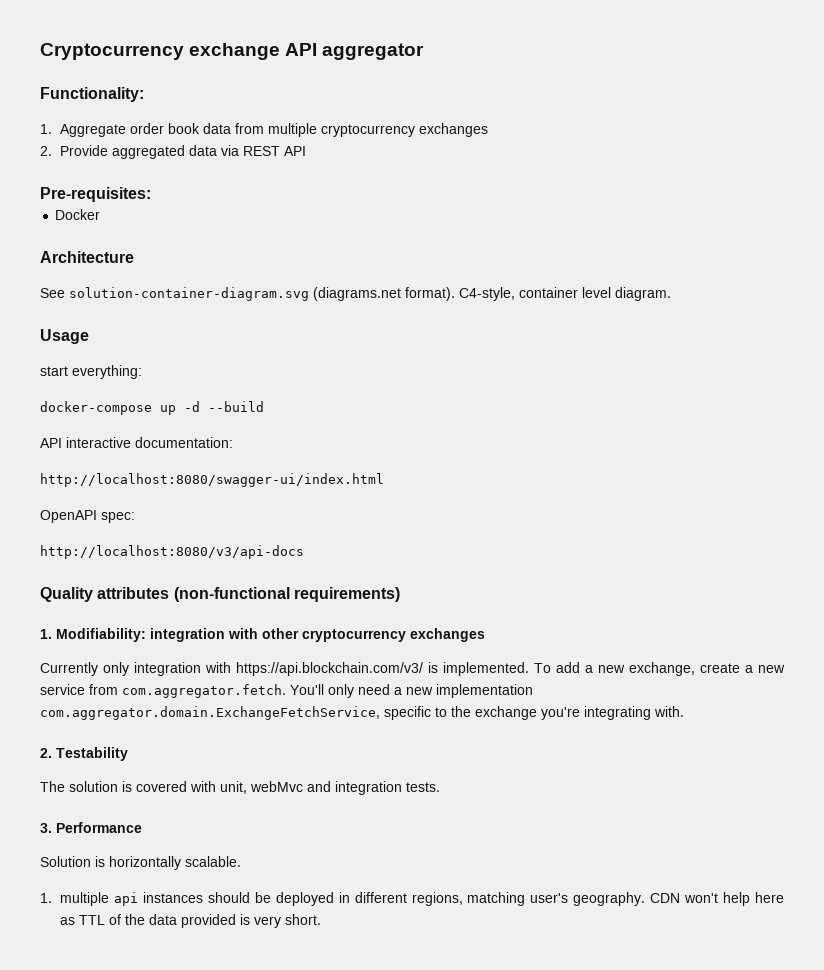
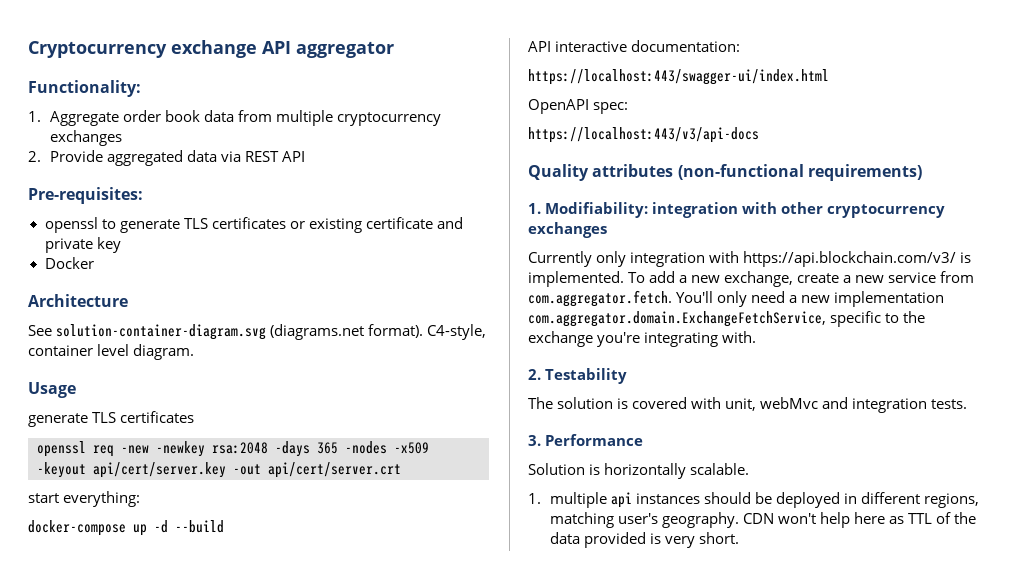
(151, 194) none -> [44,217,463,233] [44,237,121,253] // openssl to generate TLS certificates or existing certificate and private key
(89, 336) none -> [28,411,195,427] [37,441,429,457] [37,462,401,478] // generate TLS certificates // openssl req -new -newkey rsa:2048 -days 365 -nodes -x509 -keyout api/cert/server.key -out api/cert/server.crt
[40,473,384,487] http://localhost:8080/swagger-ui/index.html -> [528,69,829,85] https://localhost:443/swagger-ui/index.html
[40,545,304,559] http://localhost:8080/v3/api-docs -> [528,127,759,143] https://localhost:443/v3/api-docs

